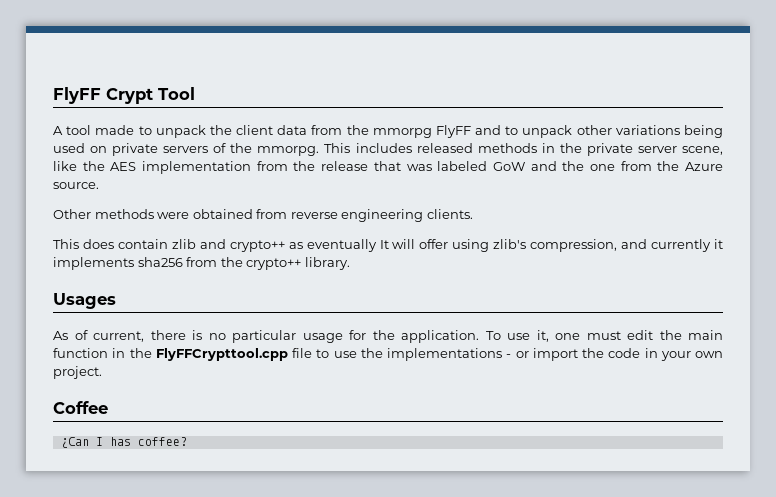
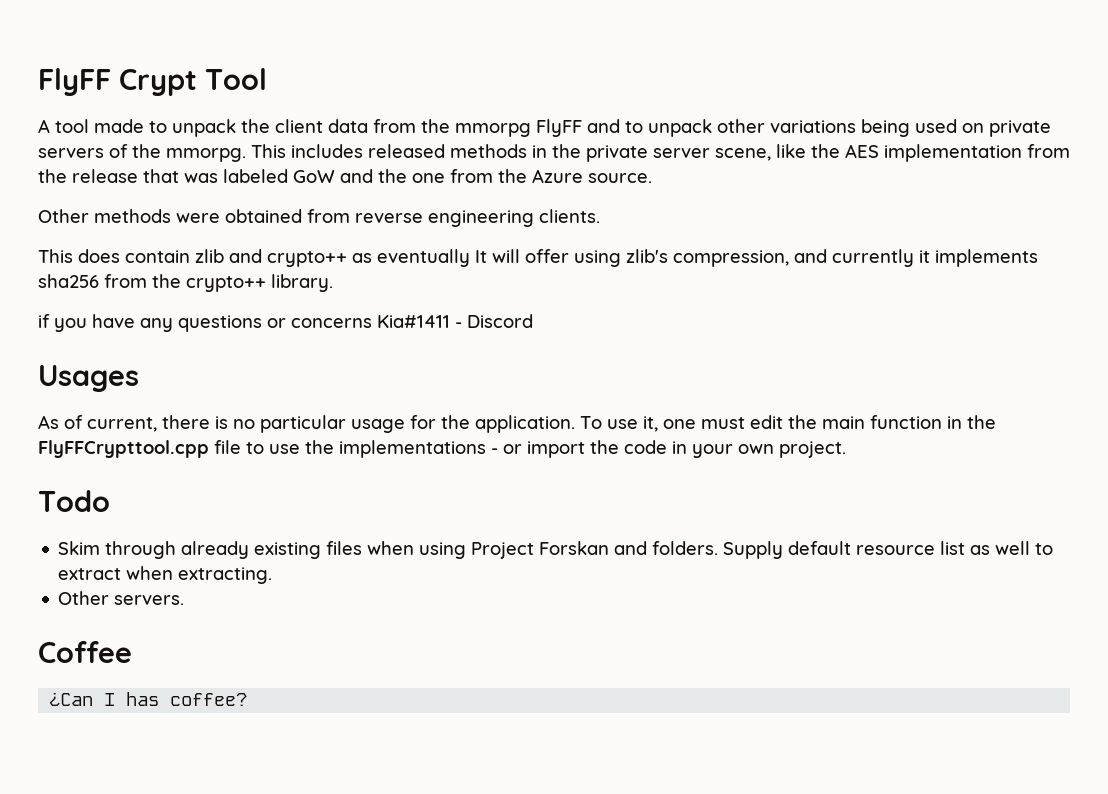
(350, 263) none -> [38,314,533,332] // if you have any questions or concerns Kia#1411 - Discord
(102, 372) none -> [38,490,110,512] [58,541,1054,559] [58,566,273,584] [58,591,185,605] // Todo // Skim through already existing files when using Project Forskan and folders. Supply default resource list as well to extract when extracting. // Other servers.

